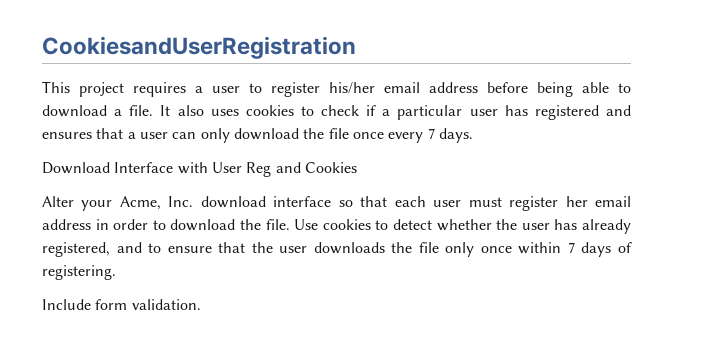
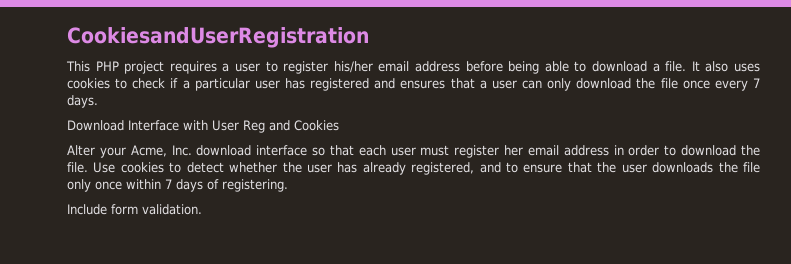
(70, 87) none -> [95,61,119,71] PHP

